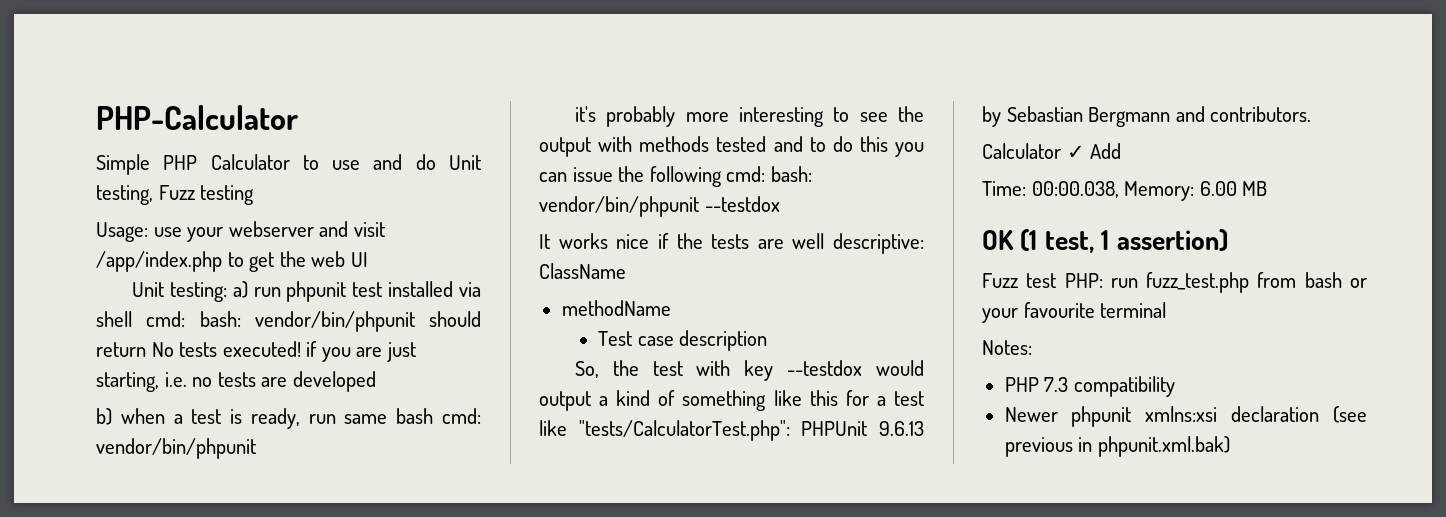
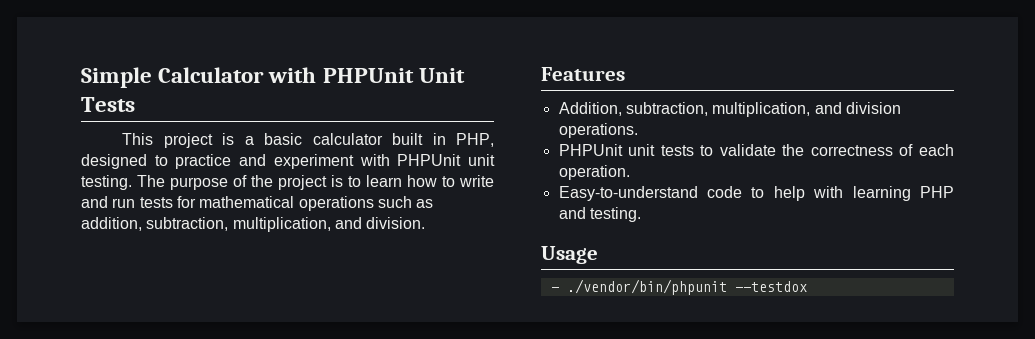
[96,105,298,130] [96,154,481,175] [96,185,255,205] [96,221,385,242] [96,251,368,272] [131,281,481,302] [96,311,481,332] [96,341,416,362] [96,371,376,392] [96,408,481,429] [96,438,256,459] [574,106,924,127] [539,136,924,157] [539,166,812,187] [539,196,780,217] [539,233,924,254] [539,263,626,279] [561,300,671,316] [598,330,768,351] [574,360,924,381] [539,390,924,411] [539,420,924,441] [982,106,1312,127] [982,143,1122,159] [982,181,1268,201] [982,229,1228,253] [982,272,1367,293] [982,302,1167,323] [982,340,1032,355] [1004,376,1175,397] [1004,406,1367,427] [1004,436,1230,457] PHP-Calculator // Simple PHP Calculator to use and do Unit testing, Fuzz testing // Usage: use your webserver and visit /app/index.php to get the web UI // Unit testing: a) run phpunit test installed via shell cmd: bash: vendor/bin/phpunit should return No tests executed! if you are just starting, i.e. no tests are developed // b) when a test is ready, run same bash cmd: vendor/bin/phpunit // it's probably more interesting to see the output with methods tested and to do this you can issue the following cmd: bash: vendor/bin/phpunit --testdox // It works nice if the tests are well descriptive: ClassName // methodName // Test case description // So, the test with key --testdox would output a kind of something like this for a test like "tests/CalculatorTest.php": PHPUnit 9.6.13 by Sebastian Bergmann and contributors. // Calculator ✓ Add // Time: 00:00.038, Memory: 6.00 MB // OK (1 test, 1 assertion) // Fuzz test PHP: run fuzz_test.php from bash or your favourite terminal // Notes: // PHP 7.3 compatibility // Newer phpunit xmlns:xsi declaration (see previous in phpunit.xml.bak) -> [81,67,465,88] [81,97,135,112] [122,133,494,148] [81,154,496,169] [81,175,494,190] [81,196,434,211] [81,217,426,232] [541,67,625,81] [558,102,901,117] [558,123,638,138] [558,144,954,156] [558,165,630,180] [558,186,954,201] [558,207,641,222] [541,246,598,264] [550,279,807,295] Simple Calculator with PHPUnit Unit Tests // This project is a basic calculator built in PHP, designed to practice and experiment with PHPUnit unit testing. The purpose of the project is to learn how to write and run tests for mathematical operations such as addition, subtraction, multiplication, and division. // Features // Addition, subtraction, multiplication, and division operations. // PHPUnit unit tests to validate the correctness of each operation. // Easy-to-understand code to help with learning PHP and testing. // Usage // - ./vendor/bin/phpunit --testdox

